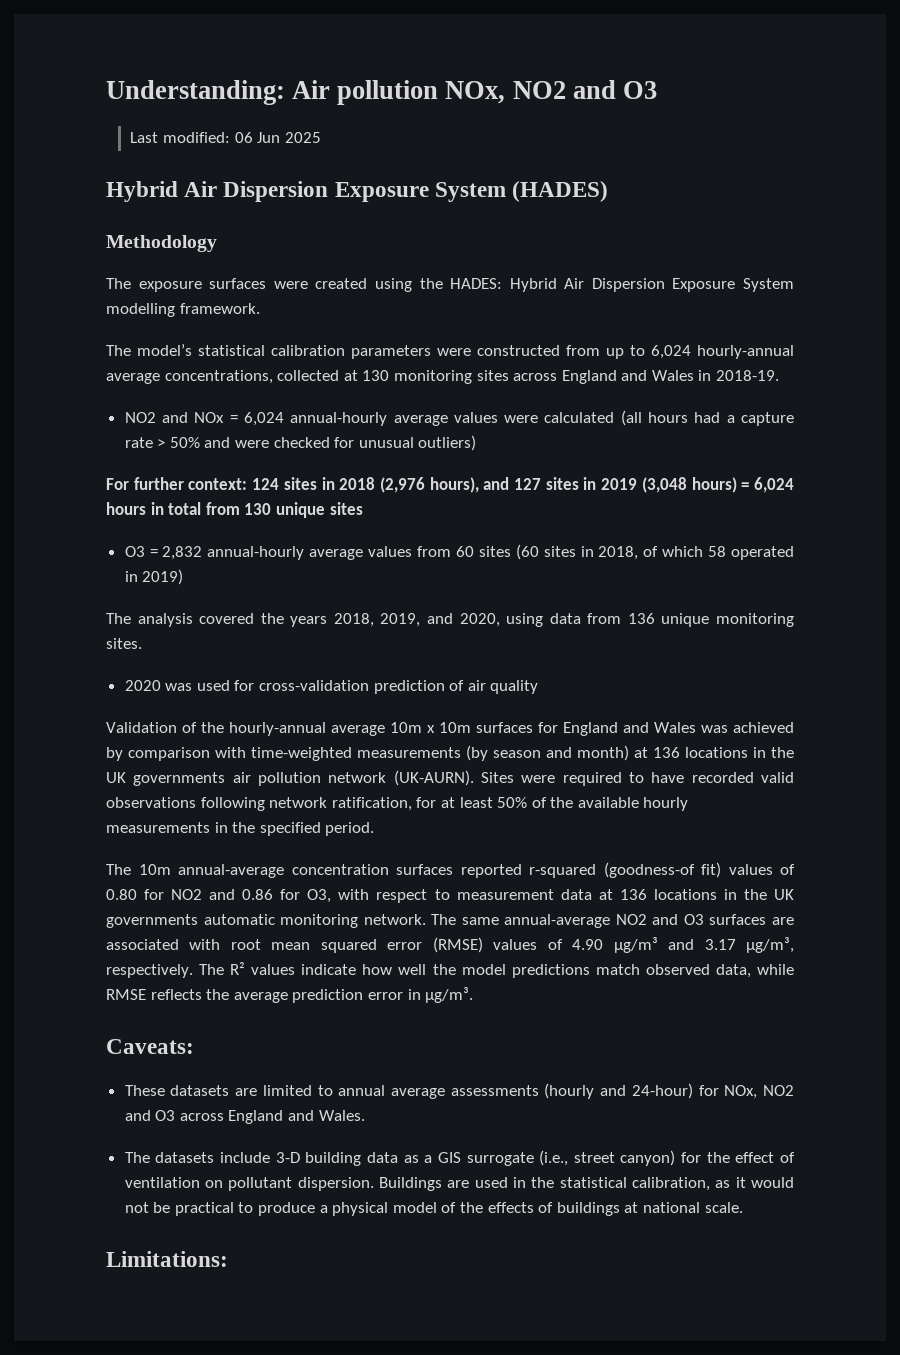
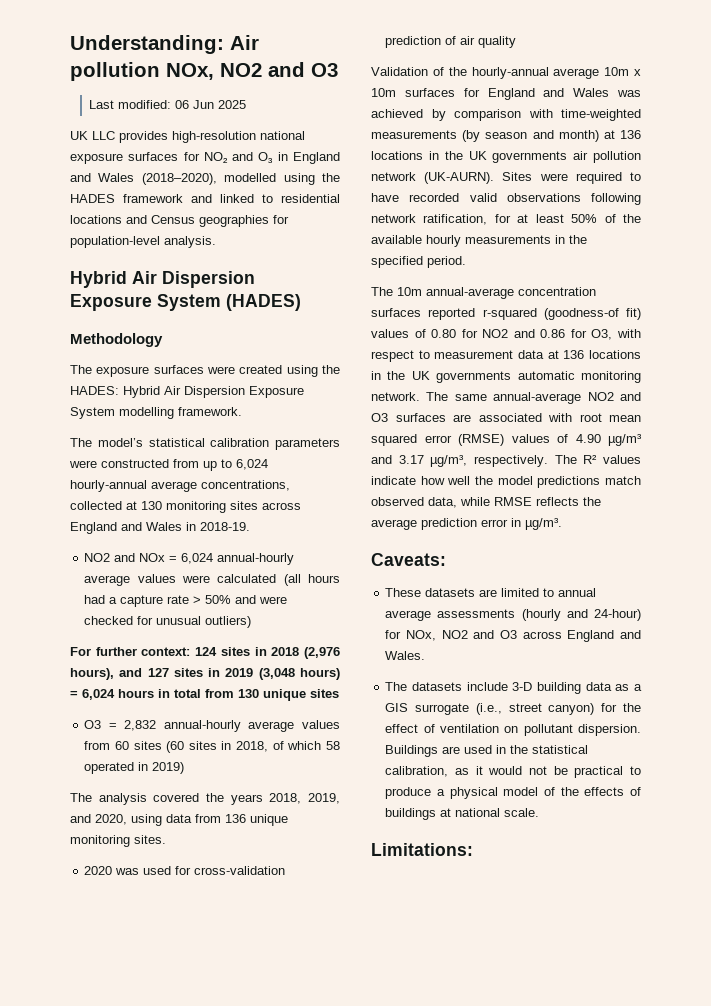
(321, 137) none -> [70,131,305,143] [70,152,340,164] [70,173,340,185] [70,194,340,203] [70,215,289,227] [70,236,216,248] // UK LLC provides high-resolution national exposure surfaces for NO₂ and O₃ in England and Wales (2018–2020), modelled using the HADES framework and linked to residential locations and Census geographies for population-level analysis.

